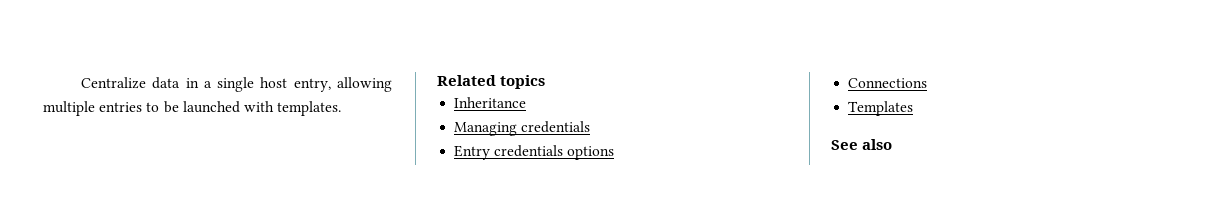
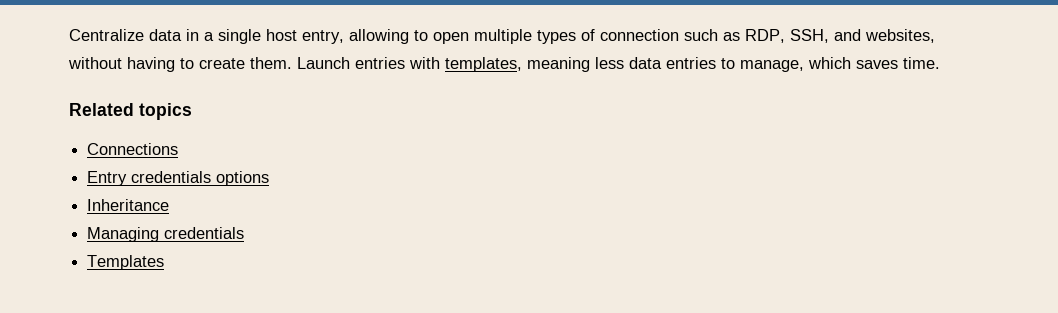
[43,101,342,116] [437,75,546,89] multiple entries to be launched with templates. // Related topics -> [414,29,935,44] [68,57,940,72] [69,103,192,120] [87,143,179,155] [87,171,270,186] to open multiple types of connection such as RDP, SSH, and websites, without having to create them. Launch entries with templates, meaning less data entries to manage, which saves time. // Related topics // Connections // Entry credentials options
[454,145,615,160] [848,78,928,88] // Entry credentials options // Connections -> (245, 233) none
[831,139,893,150] // See also -> (165, 262) none

